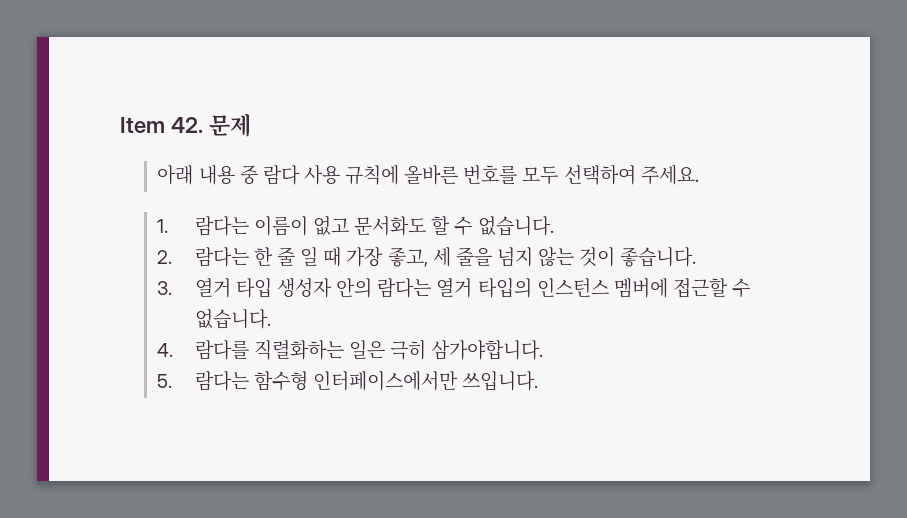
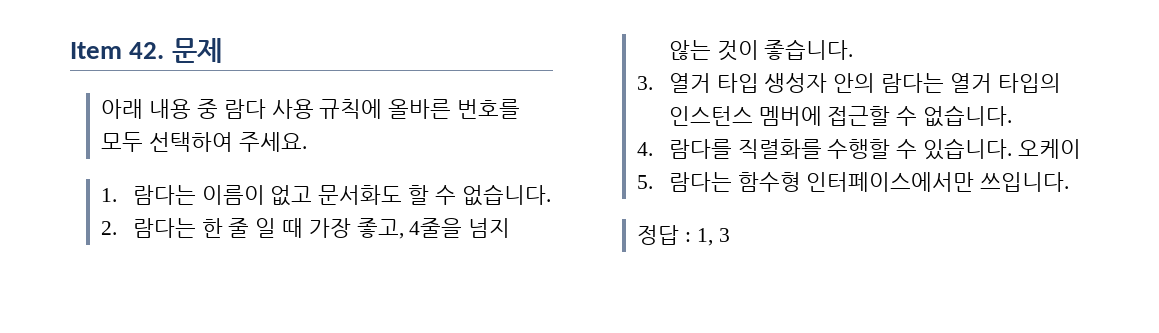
[432,247,492,267] 세 줄을 -> [409,218,463,238] 4줄을
[253,339,544,360] 직렬화하는 일은 극히 삼가야합니다. -> [737,138,1081,160] 직렬화를 수행할 수 있습니다. 오케이
(539, 381) none -> [637,225,730,246] // 정답 : 1, 3

